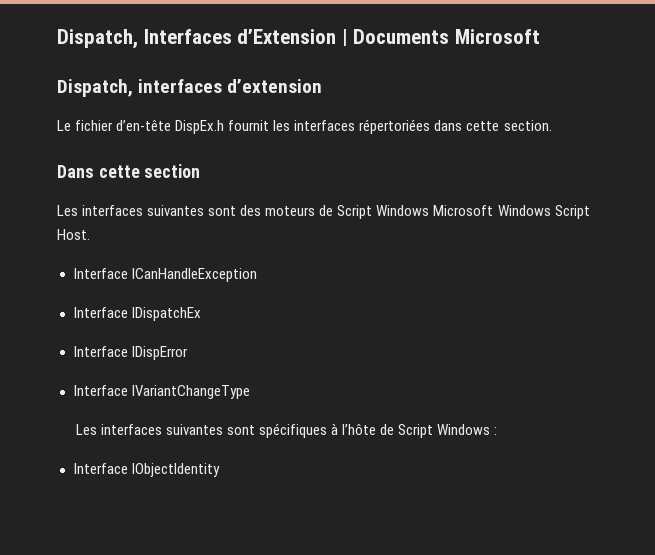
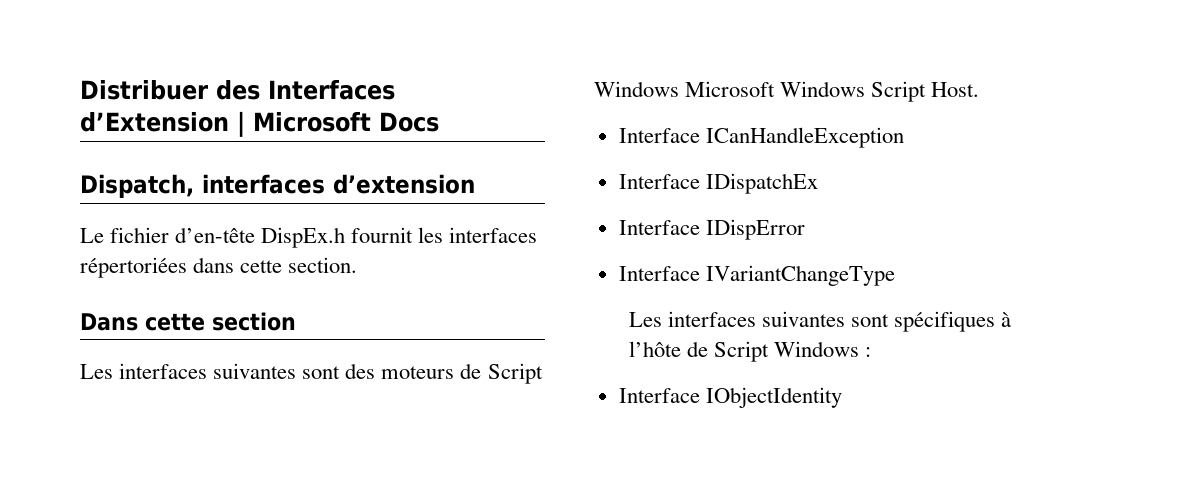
[57,29,138,49] Dispatch, -> [80,80,260,100] Distribuer des
[353,29,540,44] Documents Microsoft -> [253,112,439,132] Microsoft Docs

